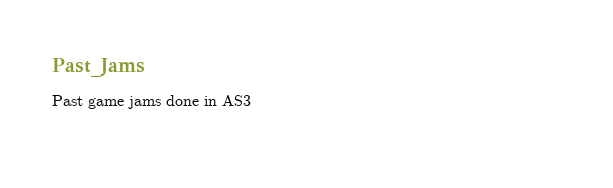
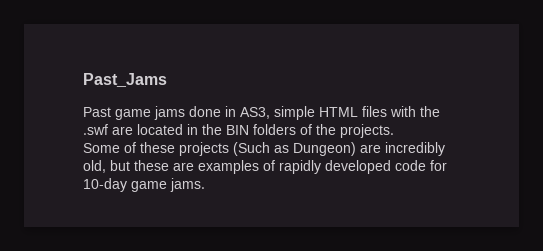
[222,95,251,106] AS3 -> [240,106,440,120] [83,124,394,138] [83,142,445,156] [83,160,447,174] [83,178,205,192] AS3, simple HTML files with the .swf are located in the BIN folders of the projects. // Some of these projects (Such as Dungeon) are incredibly old, but these are examples of rapidly developed code for 10-day game jams.

